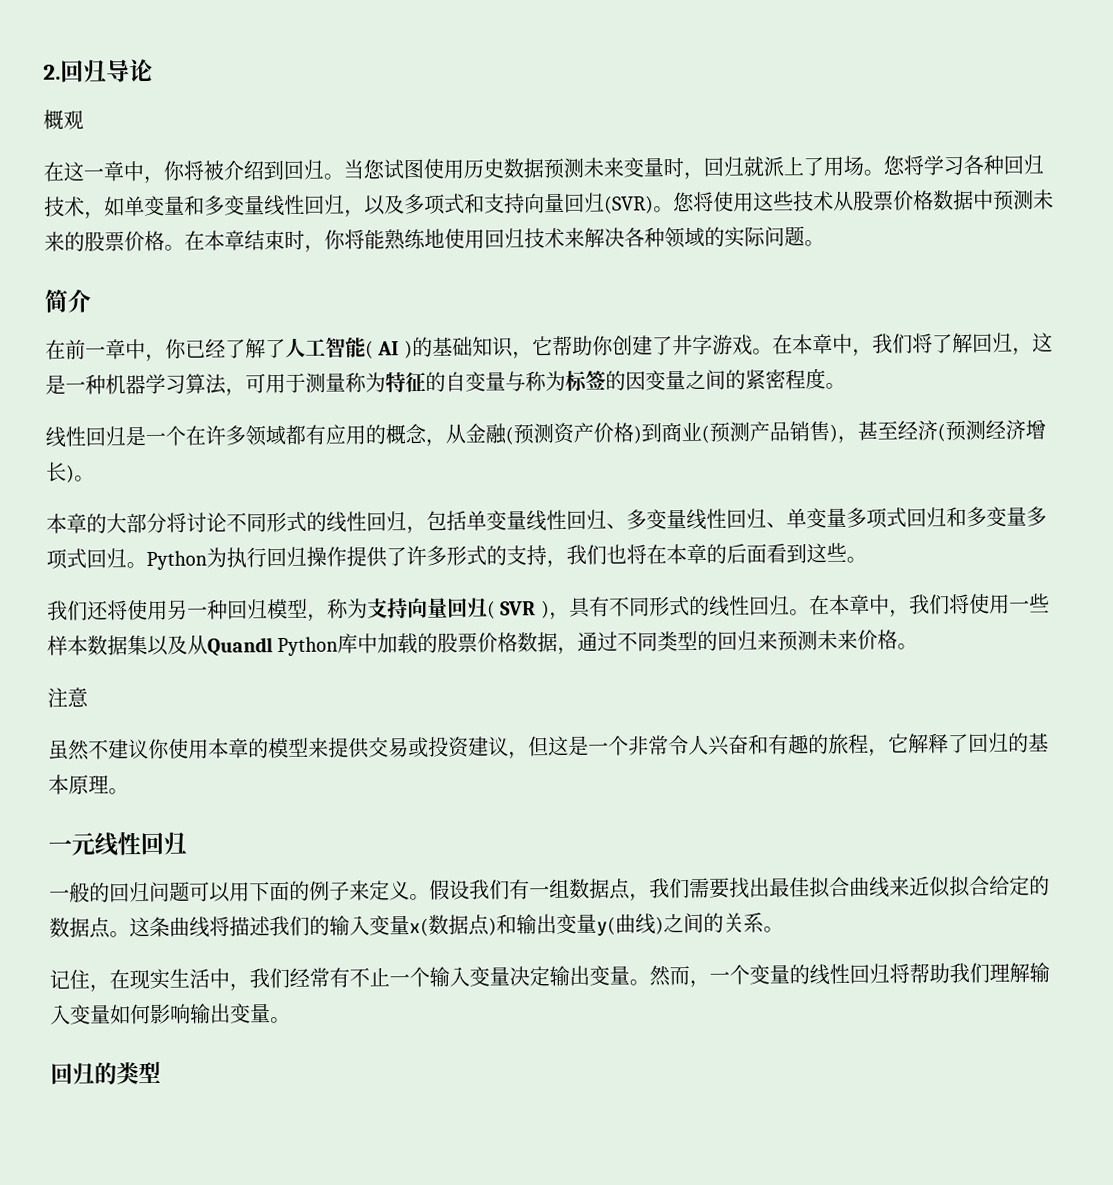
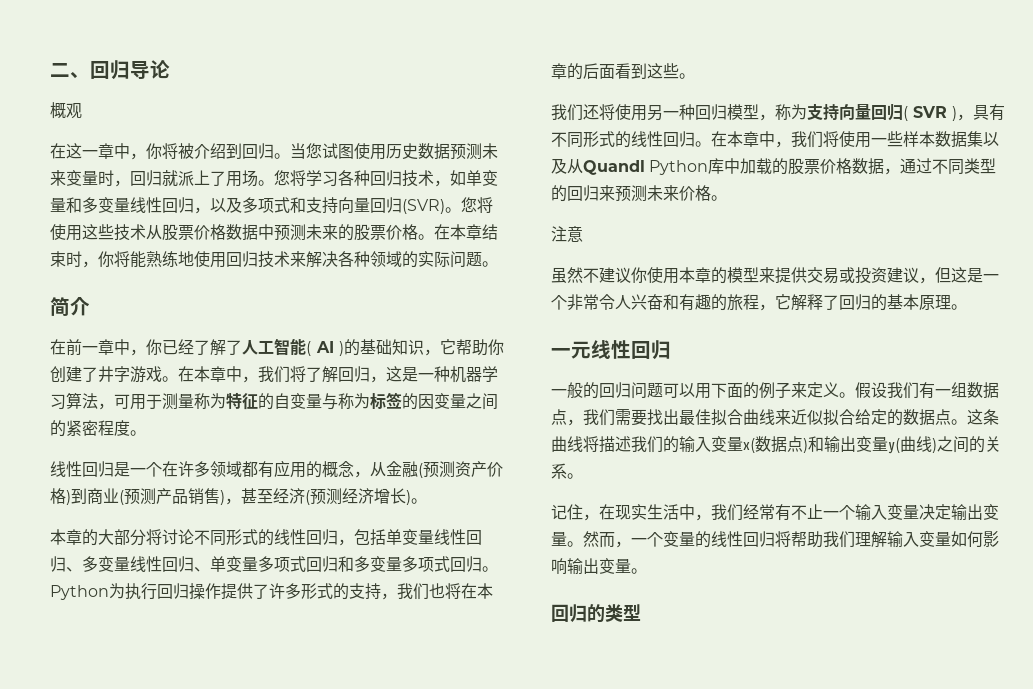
[43,64,61,80] 2. -> [50,63,90,79] 二、

